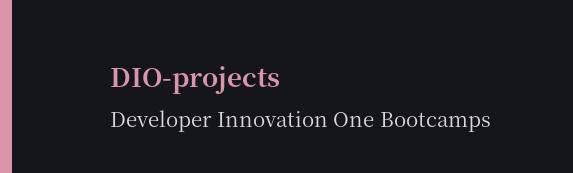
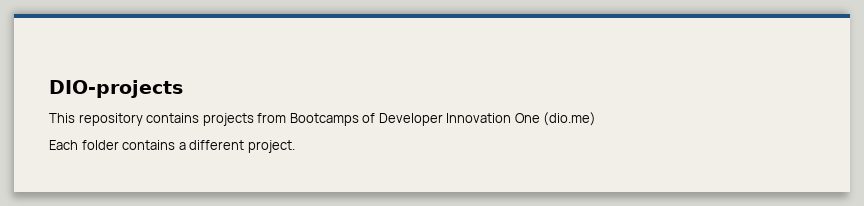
[110,110,491,132] Developer Innovation One Bootcamps -> [49,112,597,126] [49,140,295,153] This repository contains projects from Bootcamps of Developer Innovation One (dio.me) // Each folder contains a different project.

